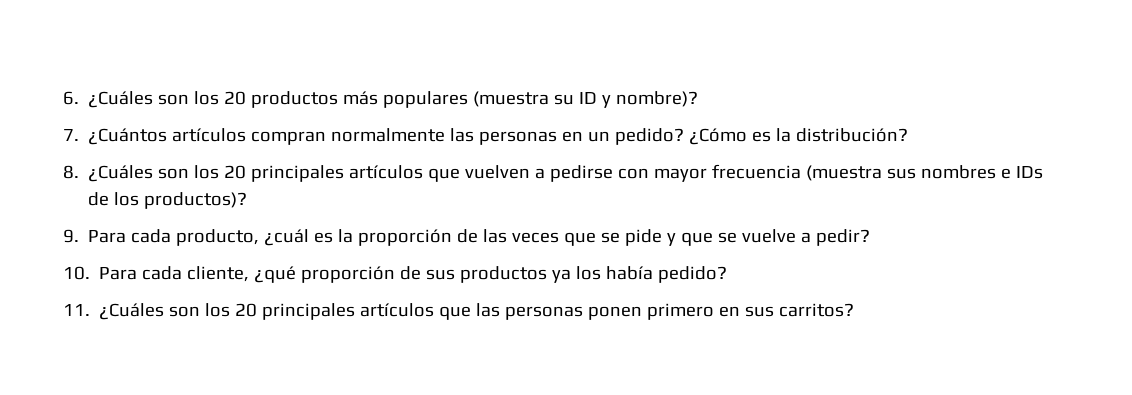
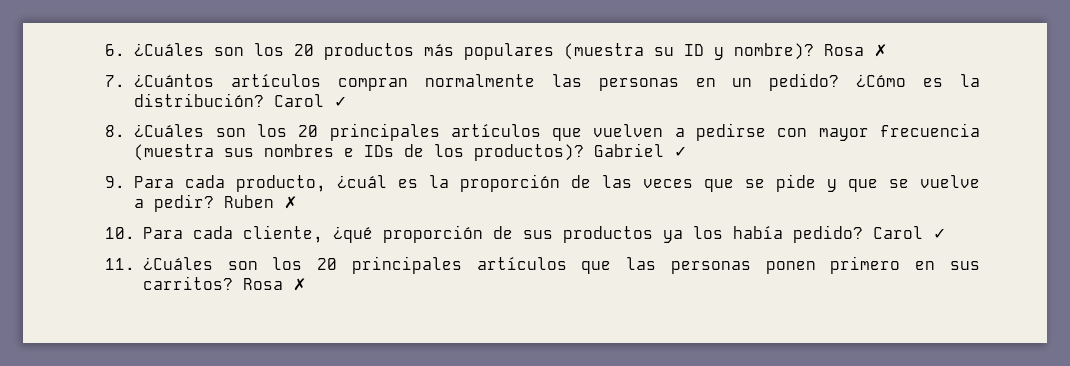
(699, 99) none -> [824,44,888,57] Rosa ✗
(909, 135) none -> [274,94,348,107] Carol ✓
(248, 200) none -> [594,143,688,157] Gabriel ✓
(871, 237) none -> [224,195,298,209] Ruben ✗
(728, 274) none -> [872,226,946,239] Carol ✓
(855, 310) none -> [242,278,306,291] Rosa ✗

